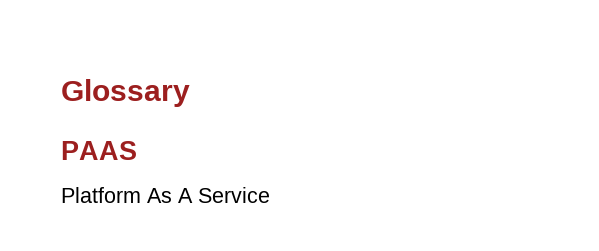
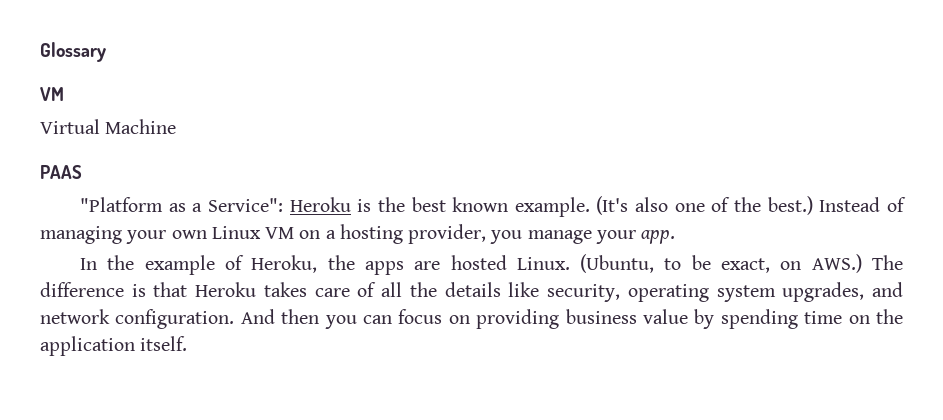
[61,141,137,160] [61,187,270,203] PAAS // Platform As A Service -> [40,87,64,101] [40,119,177,134] [40,165,82,179] [80,196,906,217] [40,224,676,244] [80,254,904,275] [40,282,904,302] [40,309,903,329] [40,336,188,356] VM // Virtual Machine // PAAS // "Platform as a Service": Heroku is the best known example. (It's also one of the best.) Instead of managing your own Linux VM on a hosting provider, you manage your app. // In the example of Heroku, the apps are hosted Linux. (Ubuntu, to be exact, on AWS.) The difference is that Heroku takes care of all the details like security, operating system upgrades, and network configuration. And then you can focus on providing business value by spending time on the application itself.

